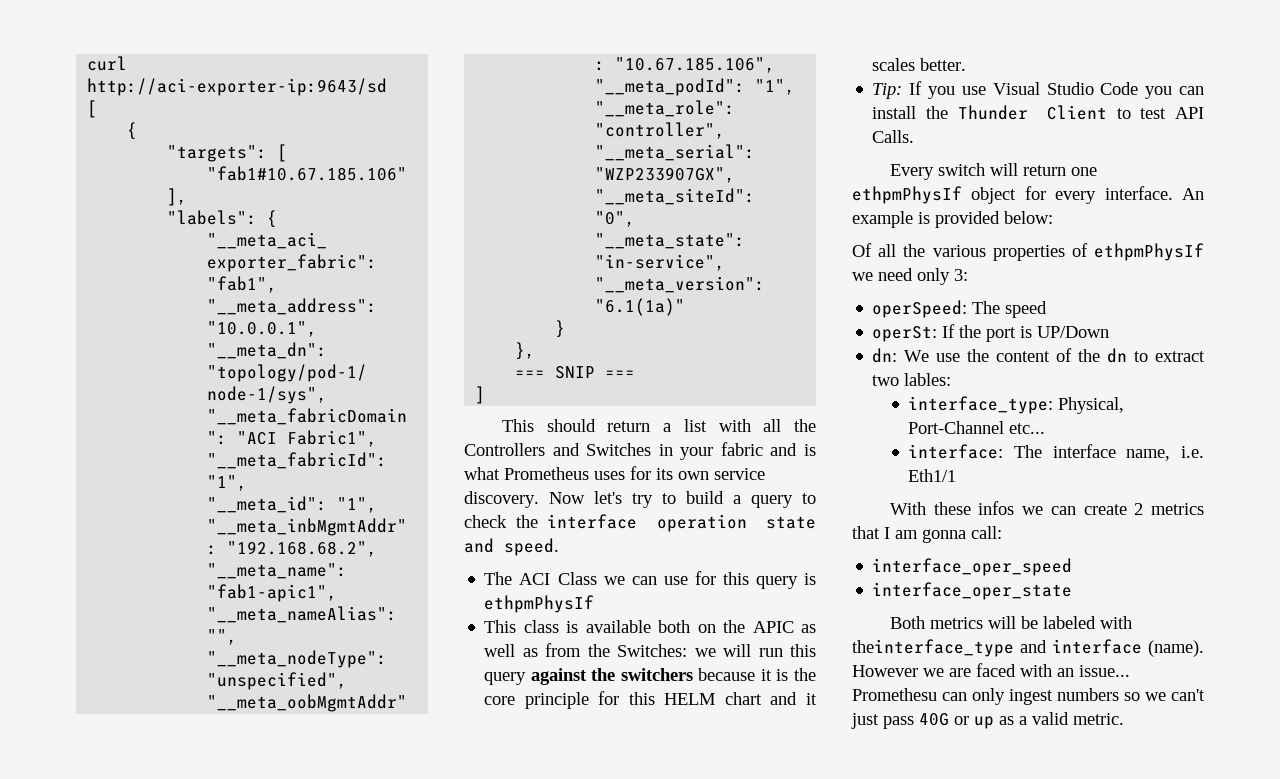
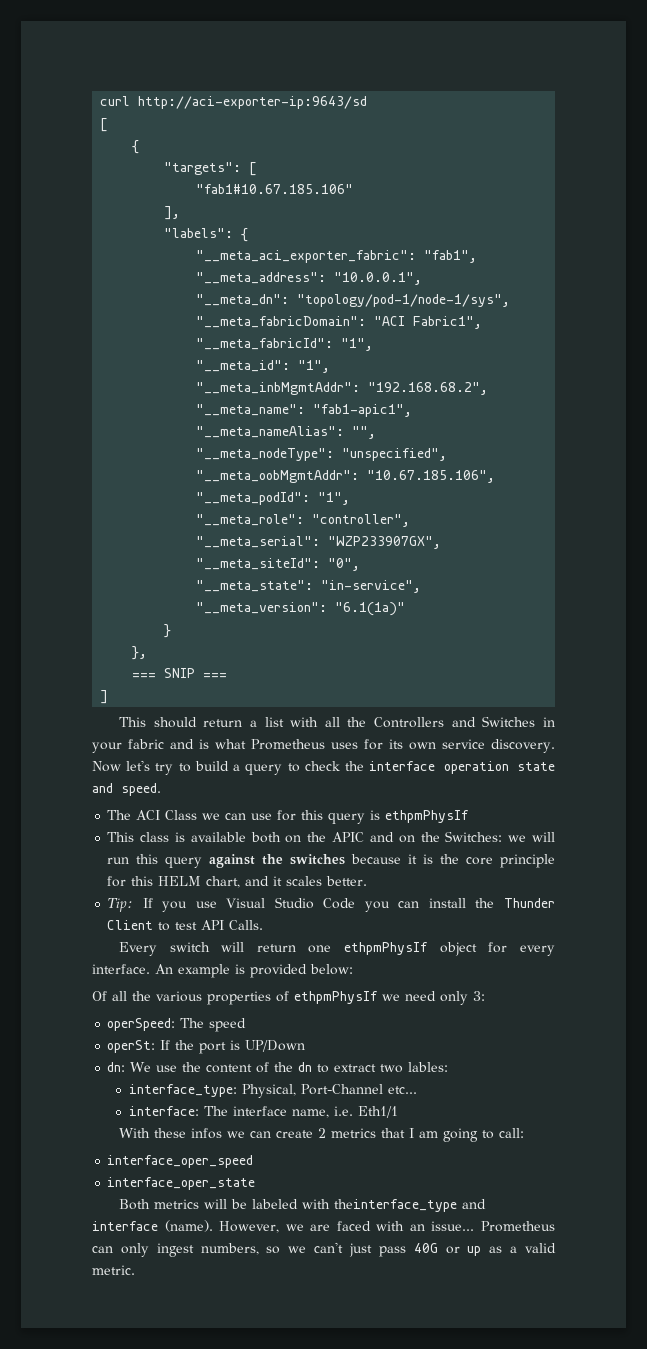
[801,624,816,633] [484,643,582,657] as well as from -> [369,832,415,843] and on
[620,668,693,681] switchers -> [290,854,346,865] switches
[724,692,762,705] chart -> [206,876,241,888] chart,
[922,529,966,543] gonna -> [442,1128,494,1142] going to
[852,665,918,677] However -> [219,1221,280,1233] However,
[852,688,937,701] Promethesu -> [480,1221,555,1232] Prometheus
[1057,688,1119,701] numbers -> [200,1243,259,1255] numbers,

